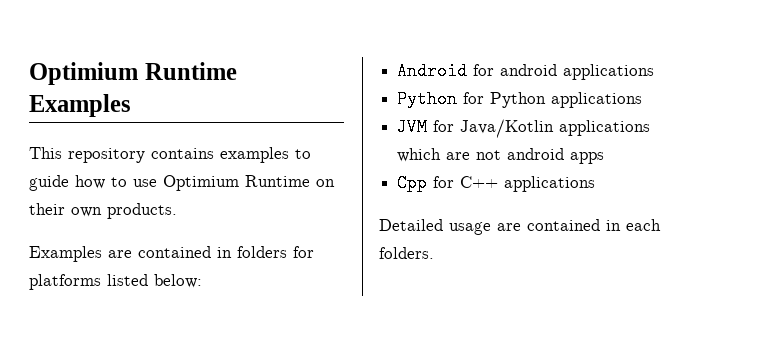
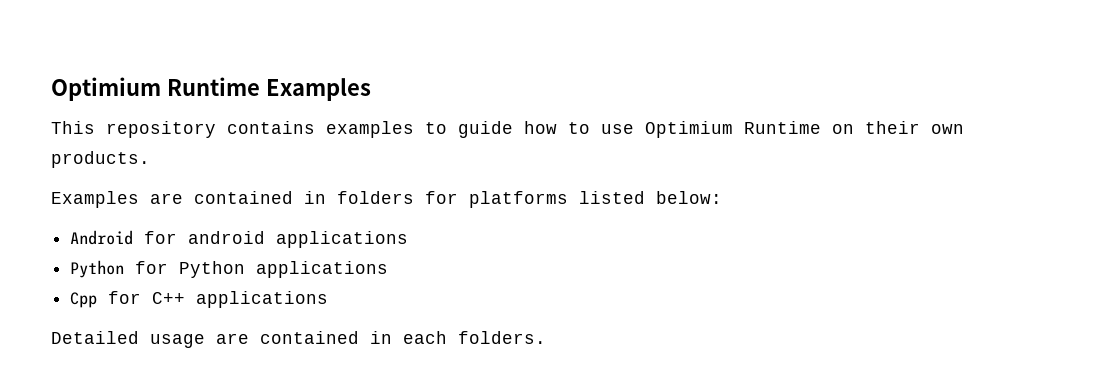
[397,118,651,138] [397,148,605,164] // JVM for Java/Kotlin applications which are not android apps -> (389, 269) none

